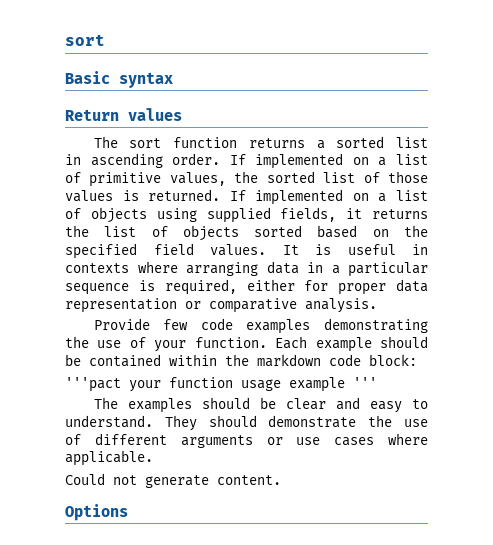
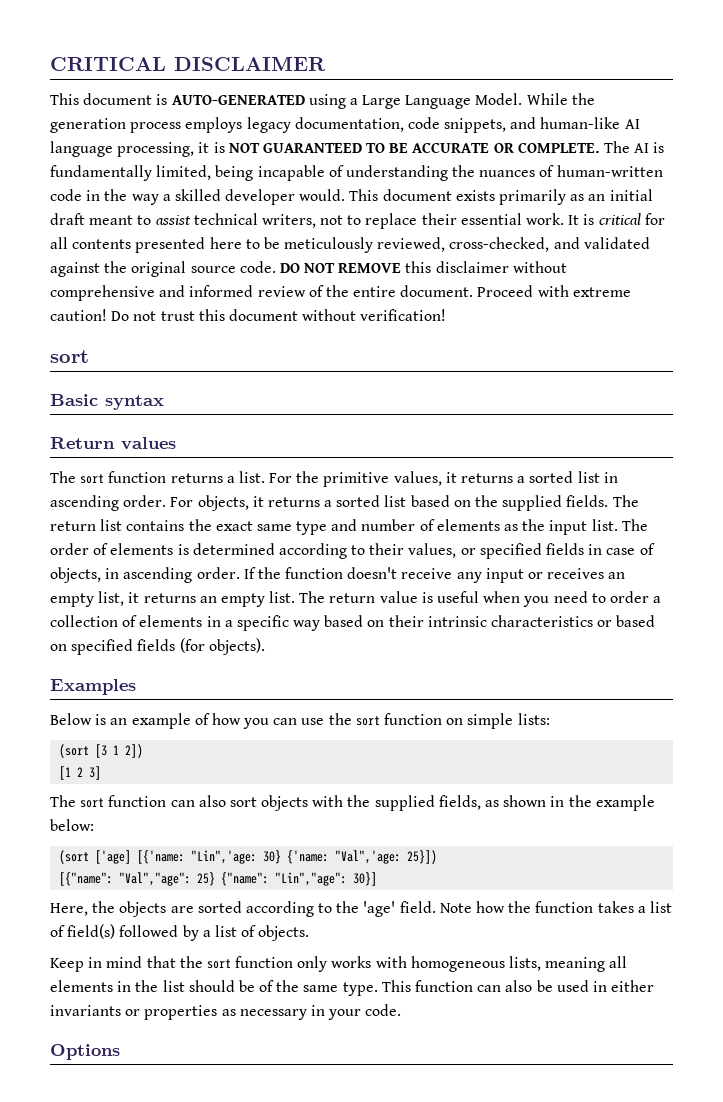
(65, 40) none -> [50,56,326,71] [50,93,595,109] [50,117,640,133] [50,141,665,157] [50,165,663,181] [50,189,653,205] [50,213,665,229] [50,237,650,253] [50,261,567,277] [50,285,631,301] [50,309,447,321] CRITICAL DISCLAIMER // This document is AUTO-GENERATED using a Large Language Model. While the generation process employs legacy documentation, code snippets, and human-like AI language processing, it is NOT GUARANTEED TO BE ACCURATE OR COMPLETE. The AI is fundamentally limited, being incapable of understanding the nuances of human-written code in the way a skilled developer would. This document exists primarily as an initial draft meant to assist technical writers, not to replace their essential work. It is critical for all contents presented here to be meticulously reviewed, cross-checked, and validated against the original source code. DO NOT REMOVE this disclaimer without comprehensive and informed review of the entire document. Proceed with extreme caution! Do not trust this document without verification! //
(325, 144) none -> [238,471,526,487] list. For the primitive values, it returns a
[229,153,428,169] [65,171,428,187] [65,189,428,205] [65,207,428,223] [65,225,428,241] [65,243,428,259] [65,261,428,277] [65,279,428,295] [65,298,377,313] [93,318,428,334] [65,336,428,352] [65,354,417,367] [65,377,377,392] [93,397,429,413] [65,415,429,431] [65,433,428,448] [65,450,153,466] [65,473,281,488] If implemented on a list of primitive values, the sorted list of those values is returned. If implemented on a list of objects using supplied fields, it returns the list of objects sorted based on the specified field values. It is useful in contexts where arranging data in a particular sequence is required, either for proper data representation or comparative analysis. // Provide few code examples demonstrating the use of your function. Each example should be contained within the markdown code block: // '''pact your function usage example ''' // The examples should be clear and easy to understand. They should demonstrate the use of different arguments or use cases where applicable. // Could not generate content. -> [170,495,639,511] [50,519,648,535] [50,543,655,559] [50,567,626,583] [50,591,662,607] [50,615,656,631] [50,638,265,655] [50,679,136,695] [50,713,550,729] [59,744,144,758] [59,766,102,780] [50,795,655,811] [50,819,94,831] [59,850,438,864] [59,872,378,886] [50,901,672,917] [50,924,310,941] [50,956,628,972] [50,980,655,996] [50,1004,402,1020] For objects, it returns a sorted list based on the supplied fields. The return list contains the exact same type and number of elements as the input list. The order of elements is determined according to their values, or specified fields in case of objects, in ascending order. If the function doesn't receive any input or receives an empty list, it returns an empty list. The return value is useful when you need to order a collection of elements in a specific way based on their intrinsic characteristics or based on specified fields (for objects). // Examples // Below is an example of how you can use the sort function on simple lists: // (sort [3 1 2]) // [1 2 3] // The sort function can also sort objects with the supplied fields, as shown in the example below: // (sort ['age] [{'name: "Lin",'age: 30} {'name: "Val",'age: 25}]) // [{"name": "Val","age": 25} {"name": "Lin","age": 30}] // Here, the objects are sorted according to the 'age' field. Note how the function takes a list of field(s) followed by a list of objects. // Keep in mind that the sort function only works with homogeneous lists, meaning all elements in the list should be of the same type. This function can also be used in either invariants or properties as necessary in your code.

